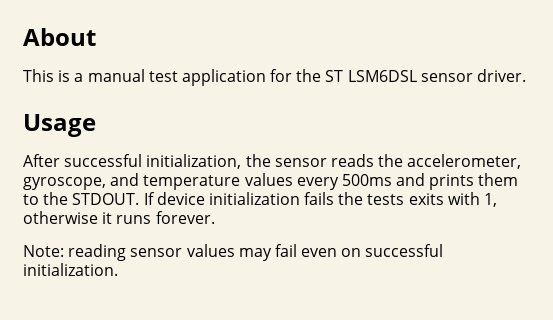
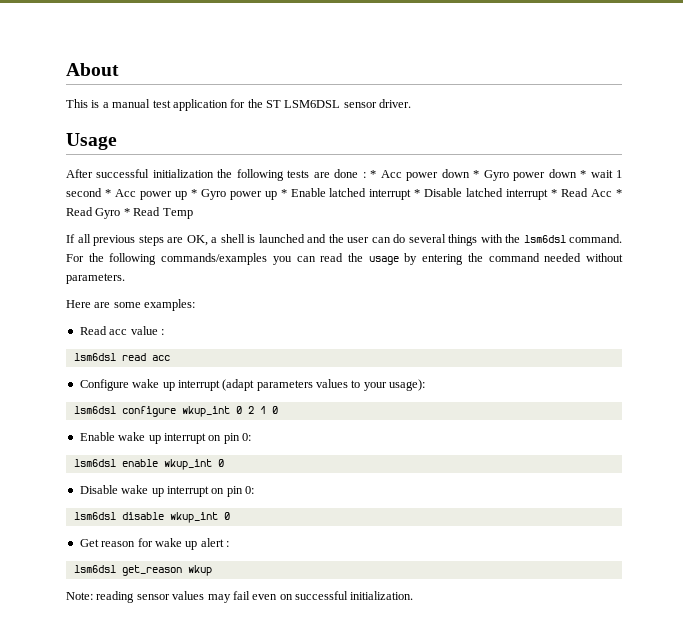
[146,154,522,169] [23,173,519,190] [23,192,498,207] [23,211,215,224] initialization, the sensor reads the accelerometer, gyroscope, and temperature values every 500ms and prints them to the STDOUT. If device initialization fails the tests exits with 1, otherwise it runs forever. -> [152,169,622,181] [66,188,622,200] [66,207,193,219] [66,234,622,246] [66,253,624,265] [66,273,125,284] [66,299,196,311] [79,326,164,335] [73,353,170,361] [79,379,426,391] [73,406,278,417] [79,432,251,444] [73,459,224,470] [79,485,254,497] [73,512,230,523] [79,538,229,550] [73,565,212,576] initialization the following tests are done : * Acc power down * Gyro power down * wait 1 second * Acc power up * Gyro power up * Enable latched interrupt * Disable latched interrupt * Read Acc * Read Gyro * Read Temp // If all previous steps are OK, a shell is launched and the user can do several things with the lsm6dsl command. For the following commands/examples you can read the usage by entering the command needed without parameters. // Here are some examples: // Read acc value : // lsm6dsl read acc // Configure wake up interrupt (adapt parameters values to your usage): // lsm6dsl configure wkup_int 0 2 1 0 // Enable wake up interrupt on pin 0: // lsm6dsl enable wkup_int 0 // Disable wake up interrupt on pin 0: // lsm6dsl disable wkup_int 0 // Get reason for wake up alert : // lsm6dsl get_reason wkup

